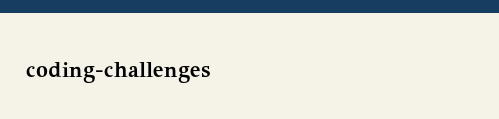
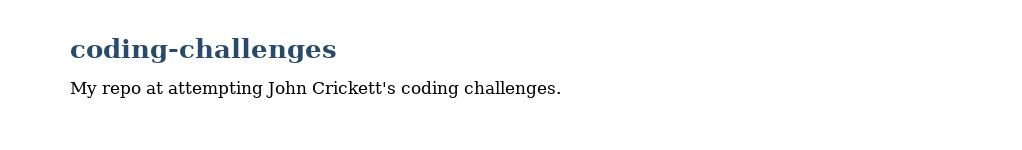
(210, 72) none -> [70,81,561,98] // My repo at attempting John Crickett's coding challenges.

